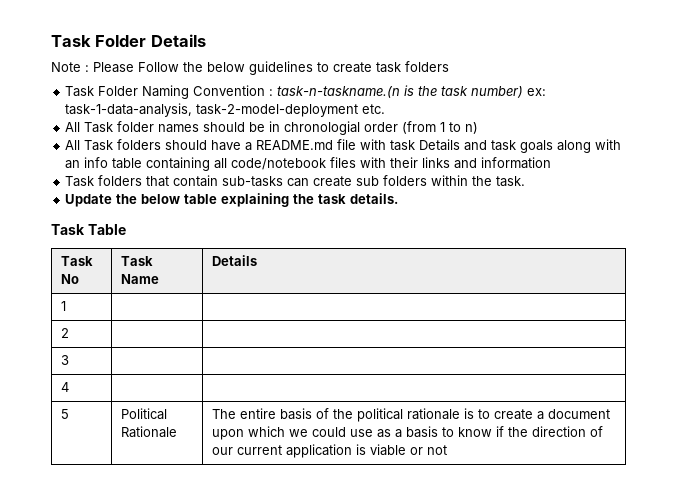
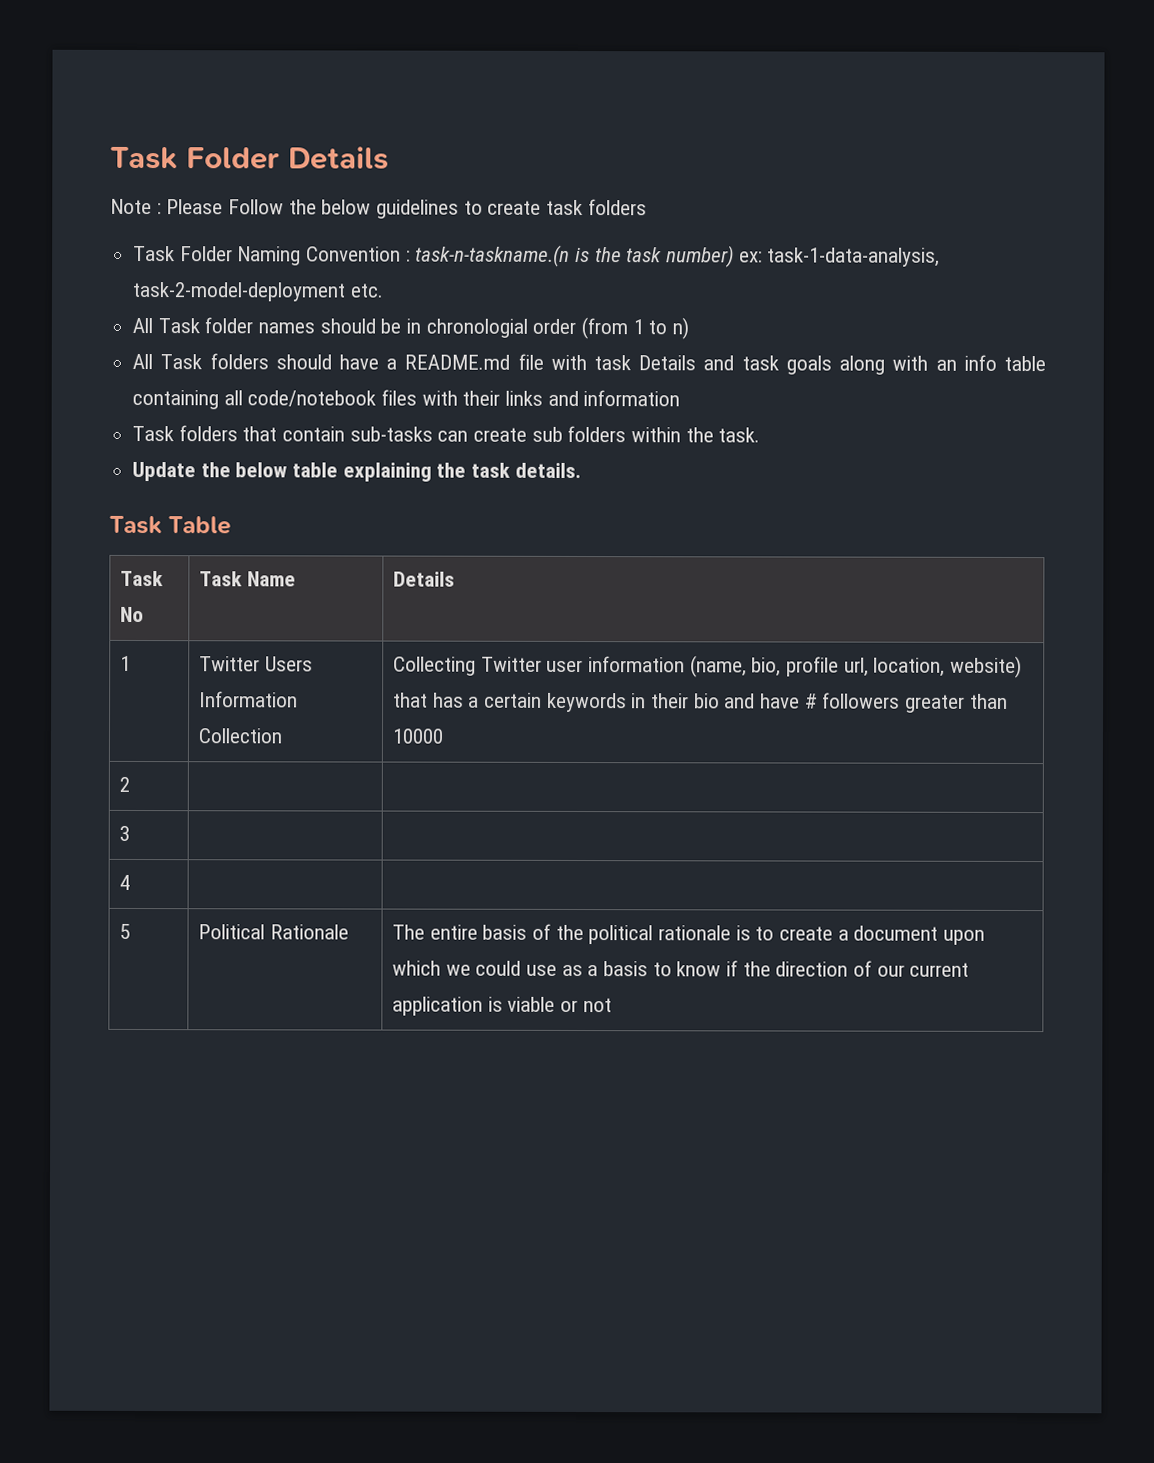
(67, 306) | -> [198,656,313,672] [198,691,298,708] [197,728,283,744] [392,655,1023,679] [392,692,1008,713] [391,728,444,744] Twitter Users Information Collection | Collecting Twitter user information (name, bio, profile url, location, website) that has a certain keywords in their bio and have # followers greater than 10000

